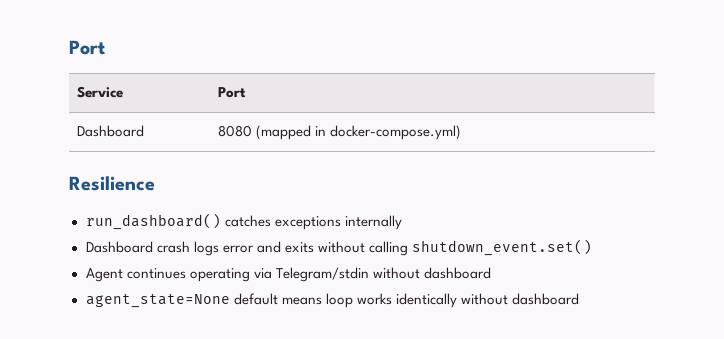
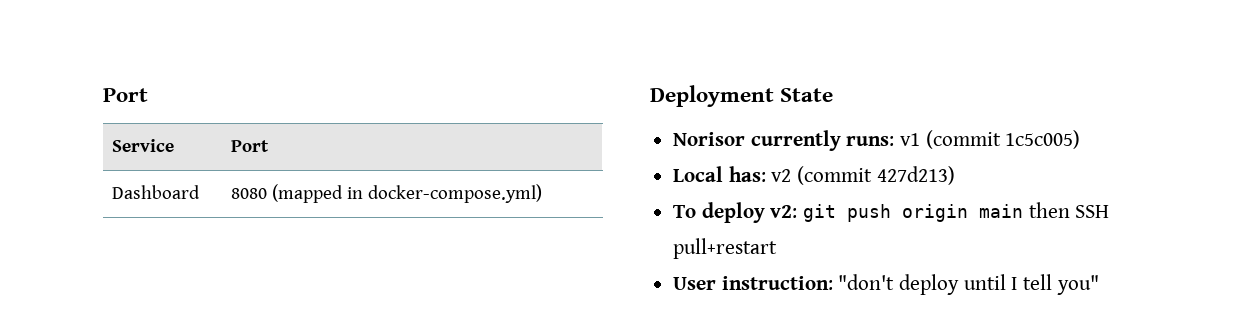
[69,176,155,191] [85,213,402,230] [85,239,592,256] [85,267,491,282] [85,293,579,308] Resilience // run_dashboard() catches exceptions internally // Dashboard crash logs error and exits without calling shutdown_event.set() // Agent continues operating via Telegram/stdin without dashboard // agent_state=None default means loop works identically without dashboard -> [650,85,834,107] [673,130,1081,151] [673,166,955,185] [673,202,1110,223] [673,238,778,259] [673,274,1099,295] Deployment State // Norisor currently runs: v1 (commit 1c5c005) // Local has: v2 (commit 427d213) // To deploy v2: git push origin main then SSH pull+restart // User instruction: "don't deploy until I tell you"

